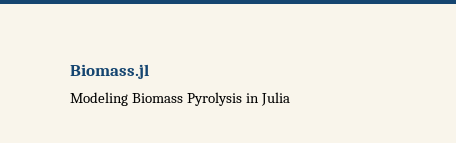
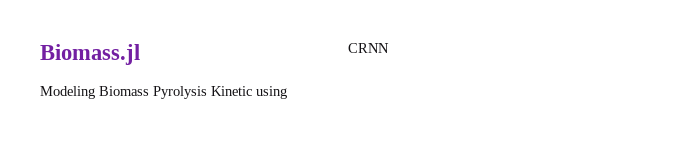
[245,92,290,106] in Julia -> [211,86,287,99] [348,43,389,53] Kinetic using CRNN

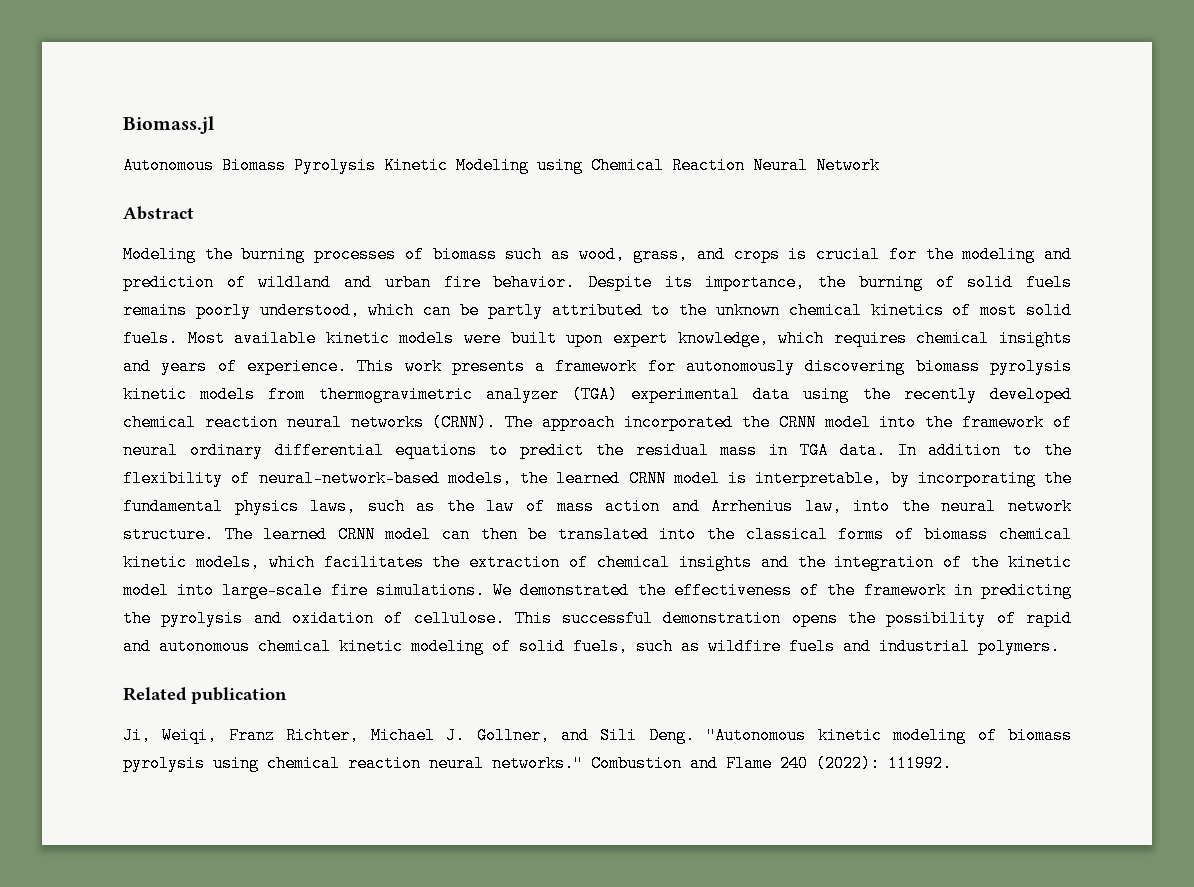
[40,86,95,99] Modeling -> [123,157,214,174] Autonomous
[256,86,287,99] [348,43,389,53] using CRNN -> [456,157,880,174] [123,206,194,220] [123,246,1073,263] [123,274,1072,291] [123,302,1072,319] [123,330,1073,347] [123,358,1072,375] [123,386,1072,403] [123,414,1072,431] [123,442,1072,459] [123,470,1072,487] [123,498,1072,515] [123,526,1073,543] [123,554,1072,571] [123,582,1073,599] [123,610,1072,627] [123,638,1060,655] [123,687,287,704] [123,727,1072,744] [123,755,952,772] Modeling using Chemical Reaction Neural Network // Abstract // Modeling the burning processes of biomass such as wood, grass, and crops is crucial for the modeling and prediction of wildland and urban fire behavior. Despite its importance, the burning of solid fuels remains poorly understood, which can be partly attributed to the unknown chemical kinetics of most solid fuels. Most available kinetic models were built upon expert knowledge, which requires chemical insights and years of experience. This work presents a framework for autonomously discovering biomass pyrolysis kinetic models from thermogravimetric analyzer (TGA) experimental data using the recently developed chemical reaction neural networks (CRNN). The approach incorporated the CRNN model into the framework of neural ordinary differential equations to predict the residual mass in TGA data. In addition to the flexibility of neural-network-based models, the learned CRNN model is interpretable, by incorporating the fundamental physics laws, such as the law of mass action and Arrhenius law, into the neural network structure. The learned CRNN model can then be translated into the classical forms of biomass chemical kinetic models, which facilitates the extraction of chemical insights and the integration of the kinetic model into large-scale fire simulations. We demonstrated the effectiveness of the framework in predicting the pyrolysis and oxidation of cellulose. This successful demonstration opens the possibility of rapid and autonomous chemical kinetic modeling of solid fuels, such as wildfire fuels and industrial polymers. // Related publication // Ji, Weiqi, Franz Richter, Michael J. Gollner, and Sili Deng. "Autonomous kinetic modeling of biomass pyrolysis using chemical reaction neural networks." Combustion and Flame 240 (2022): 111992.

